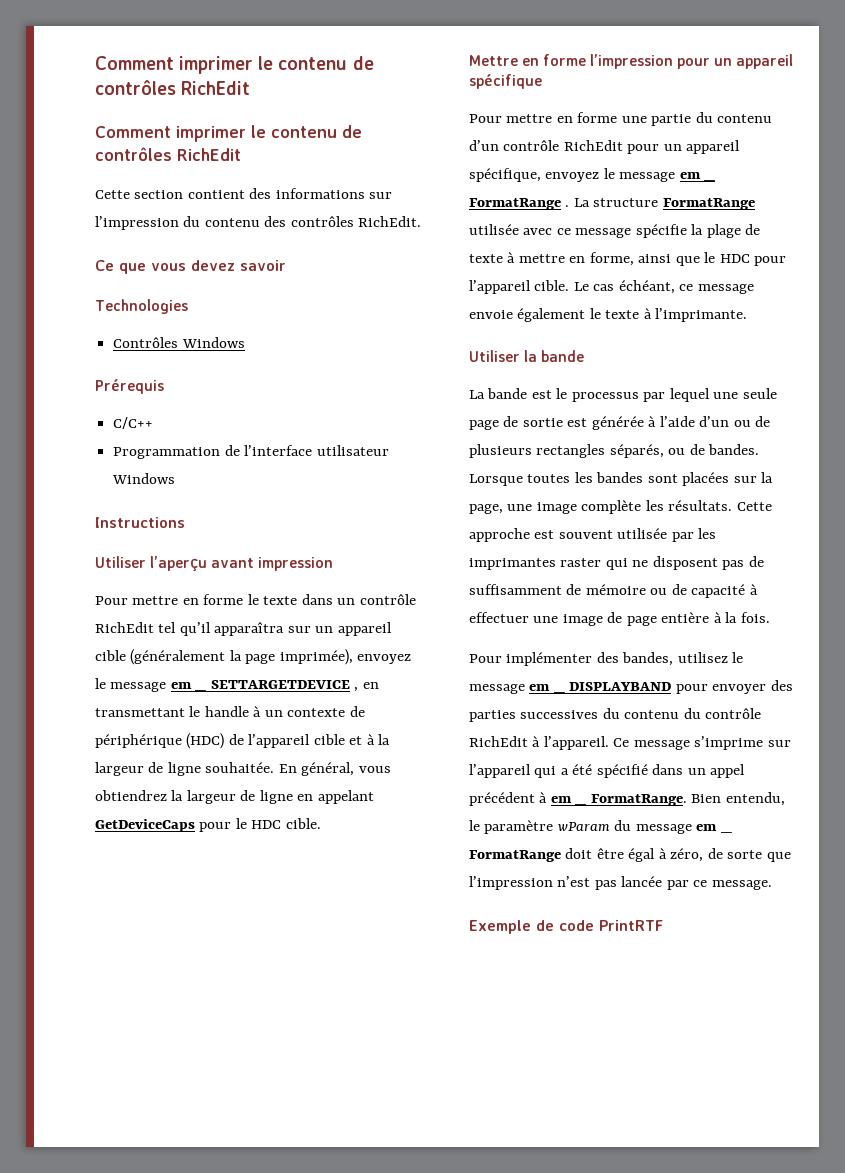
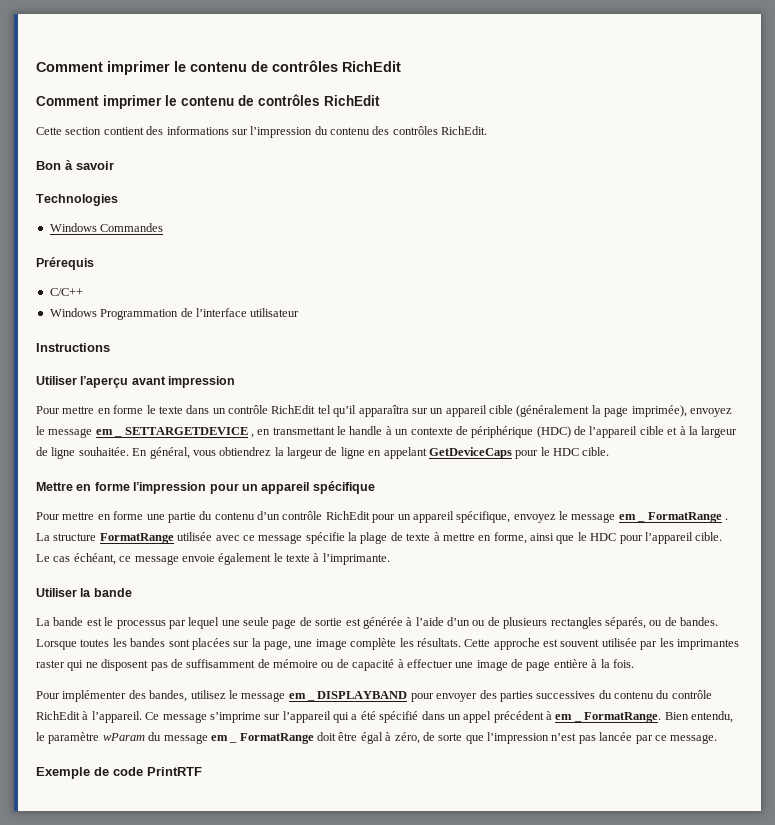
[95,260,235,274] Ce que vous devez -> [36,160,73,170] Bon à
[113,337,245,348] Contrôles Windows -> [49,223,164,232] Windows Commandes
(154, 423) none -> [49,308,97,317] Windows
[112,473,176,484] Windows -> (300, 312) none

